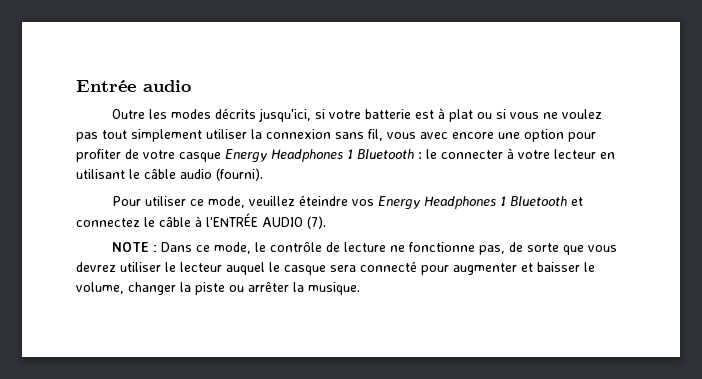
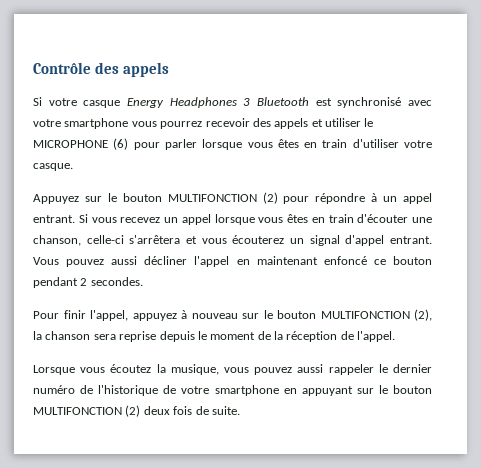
[76,80,191,92] [111,108,602,122] [76,129,596,142] [76,148,615,163] [76,168,263,181] [111,195,583,210] [76,213,326,229] [111,241,617,255] [76,261,595,275] [76,281,360,295] Entrée audio // Outre les modes décrits jusqu'ici, si votre batterie est à plat ou si vous ne voulez pas tout simplement utiliser la connexion sans fil, vous avec encore une option pour profiter de votre casque Energy Headphones 1 Bluetooth : le connecter à votre lecteur en utilisant le câble audio (fourni). // Pour utiliser ce mode, veuillez éteindre vos Energy Headphones 1 Bluetooth et connectez le câble à l'ENTRÉE AUDIO (7). // NOTE : Dans ce mode, le contrôle de lecture ne fonctionne pas, de sorte que vous devrez utiliser le lecteur auquel le casque sera connecté pour augmenter et baisser le volume, changer la piste ou arrêter la musique. -> [33,62,170,77] [33,97,433,108] [33,118,374,129] [33,138,433,150] [33,163,73,171] [33,192,432,204] [33,214,432,225] [33,235,432,246] [33,256,432,267] [33,277,143,288] [33,309,432,321] [33,331,396,342] [33,364,432,375] [33,385,433,396] [33,405,240,417] Contrôle des appels // Si votre casque Energy Headphones 3 Bluetooth est synchronisé avec votre smartphone vous pourrez recevoir des appels et utiliser le MICROPHONE (6) pour parler lorsque vous êtes en train d'utiliser votre casque. // Appuyez sur le bouton MULTIFONCTION (2) pour répondre à un appel entrant. Si vous recevez un appel lorsque vous êtes en train d'écouter une chanson, celle-ci s'arrêtera et vous écouterez un signal d'appel entrant. Vous pouvez aussi décliner l'appel en maintenant enfoncé ce bouton pendant 2 secondes. // Pour finir l'appel, appuyez à nouveau sur le bouton MULTIFONCTION (2), la chanson sera reprise depuis le moment de la réception de l'appel. // Lorsque vous écoutez la musique, vous pouvez aussi rappeler le dernier numéro de l'historique de votre smartphone en appuyant sur le bouton MULTIFONCTION (2) deux fois de suite.

